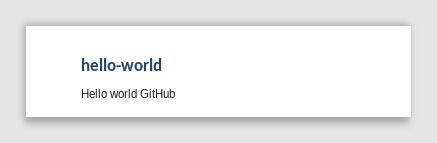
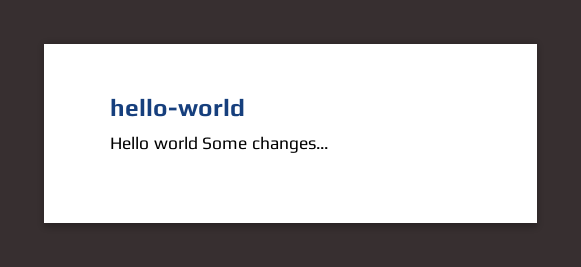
[140,89,176,98] GitHub -> [202,136,329,153] Some changes...

